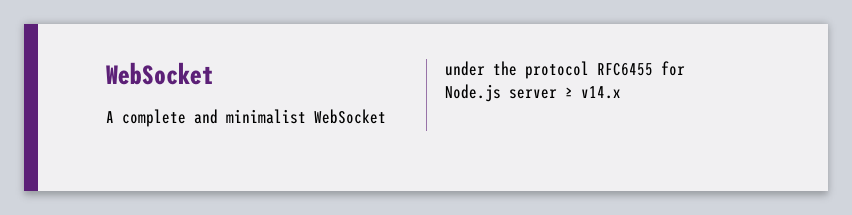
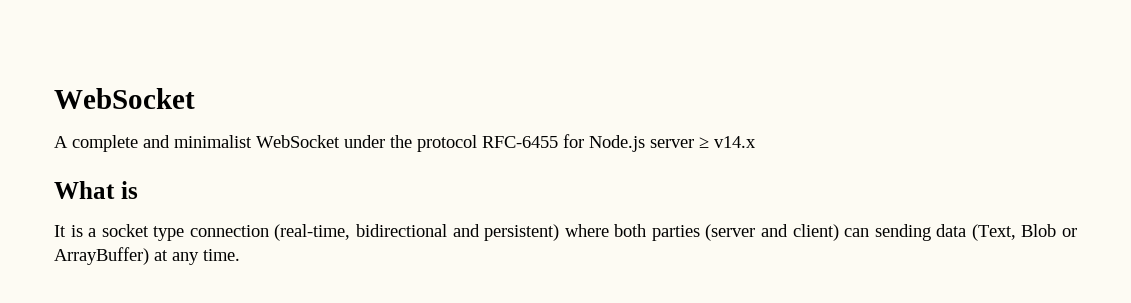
[597,63,653,76] RFC6455 -> [482,136,558,148] RFC-6455
(621, 92) none -> [54,181,138,199] [54,224,1077,241] [54,247,240,265] // What is // It is a socket type connection (real-time, bidirectional and persistent) where both parties (server and client) can sending data (Text, Blob or ArrayBuffer) at any time.

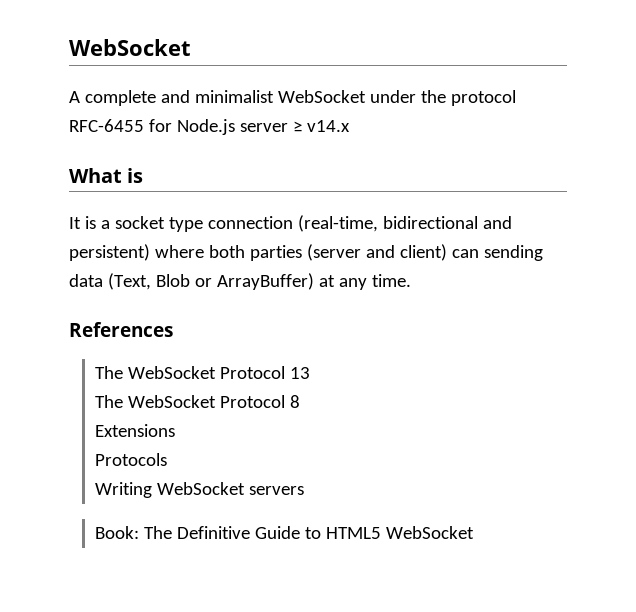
(240, 255) none -> [69,322,173,337] [94,366,310,379] [94,395,300,408] [94,424,175,437] [94,453,167,466] [94,482,304,498] [94,526,474,539] // References // The WebSocket Protocol 13 // The WebSocket Protocol 8 // Extensions // Protocols // Writing WebSocket servers // Book: The Definitive Guide to HTML5 WebSocket

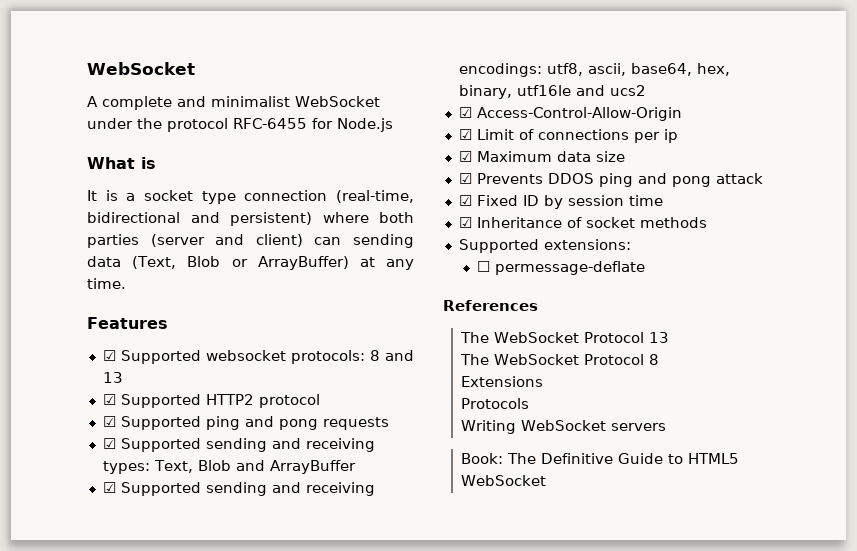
[239,120,350,132] server ≥ v14.x -> (393, 125) none
(411, 280) none -> [87,317,168,329] [102,350,414,364] [102,372,123,383] [102,394,320,408] [102,416,389,430] [102,438,375,452] [102,460,356,474] [102,482,375,496] [458,63,730,77] [458,85,646,99] [458,107,682,121] [458,129,678,143] [458,151,625,162] [458,173,763,187] [458,195,663,209] [458,217,707,228] [458,239,631,253] [476,261,645,275] // Features // ☑ Supported websocket protocols: 8 and 13 // ☑ Supported HTTP2 protocol // ☑ Supported ping and pong requests // ☑ Supported sending and receiving types: Text, Blob and ArrayBuffer // ☑ Supported sending and receiving encodings: utf8, ascii, base64, hex, binary, utf16le and ucs2 // ☑ Access-Control-Allow-Origin // ☑ Limit of connections per ip // ☑ Maximum data size // ☑ Prevents DDOS ping and pong attack // ☑ Fixed ID by session time // ☑ Inheritance of socket methods // Supported extensions: // ☐ permessage-deflate

